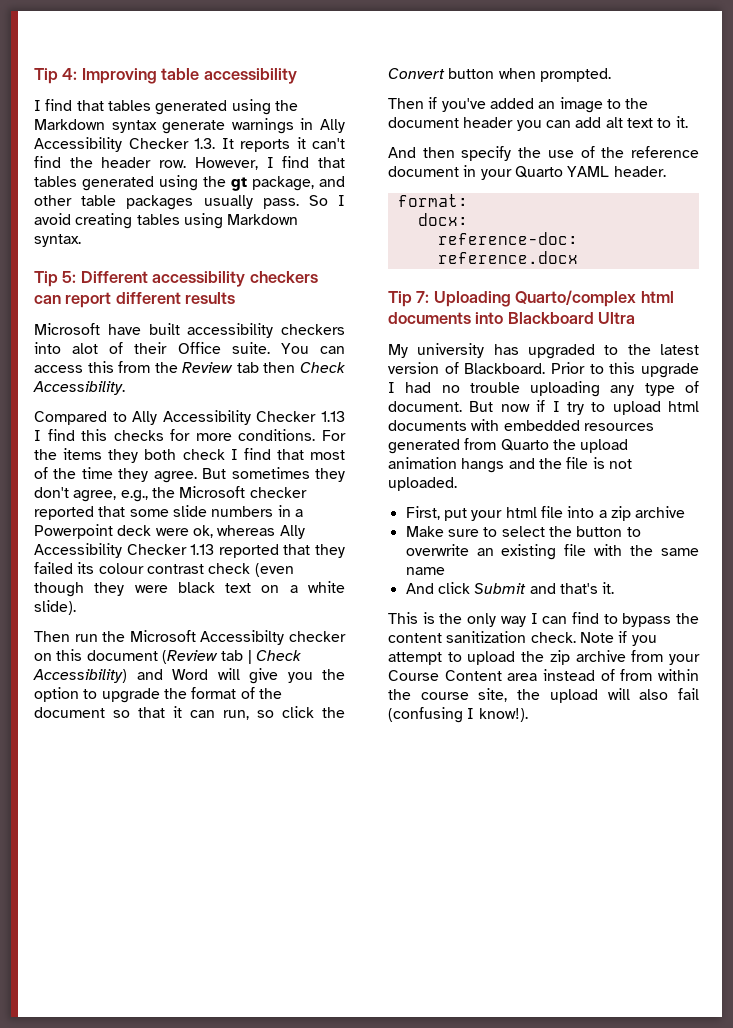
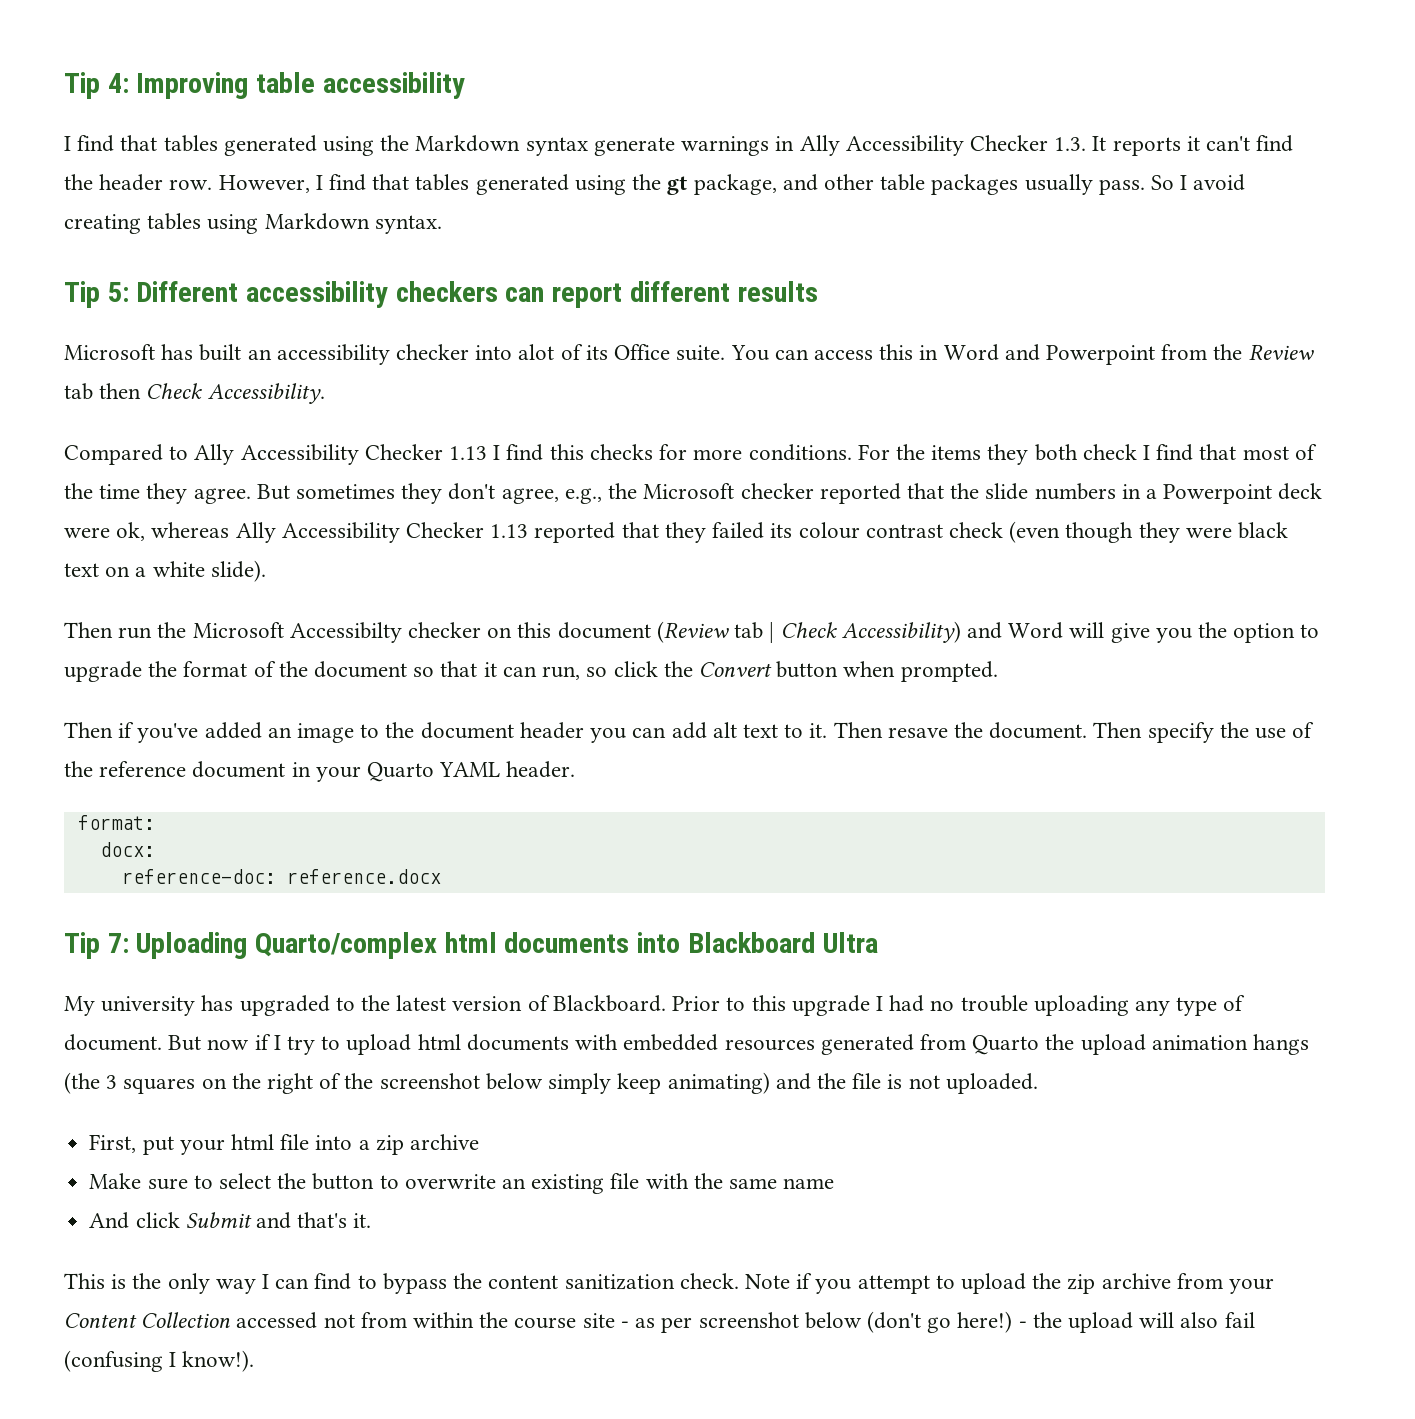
[107,323,345,338] have built accessibility checkers -> [161,344,470,365] has built an accessibility checker
[134,342,168,354] their -> [585,345,608,360] its
(114, 367) none -> [919,344,1155,365] in Word and Powerpoint
[129,509,169,517] some -> [950,483,980,499] the
[388,147,455,158] // And then -> [833,722,1143,739] Then resave the document. Then
(505, 465) none -> [64,1072,770,1094] (the 3 squares on the right of the screenshot below simply keep animating)
[388,669,699,681] [388,688,508,702] Course Content area instead of from within the course site, -> [64,1311,1027,1333] Content Collection accessed not from within the course site - as per screenshot below (don't go here!) -

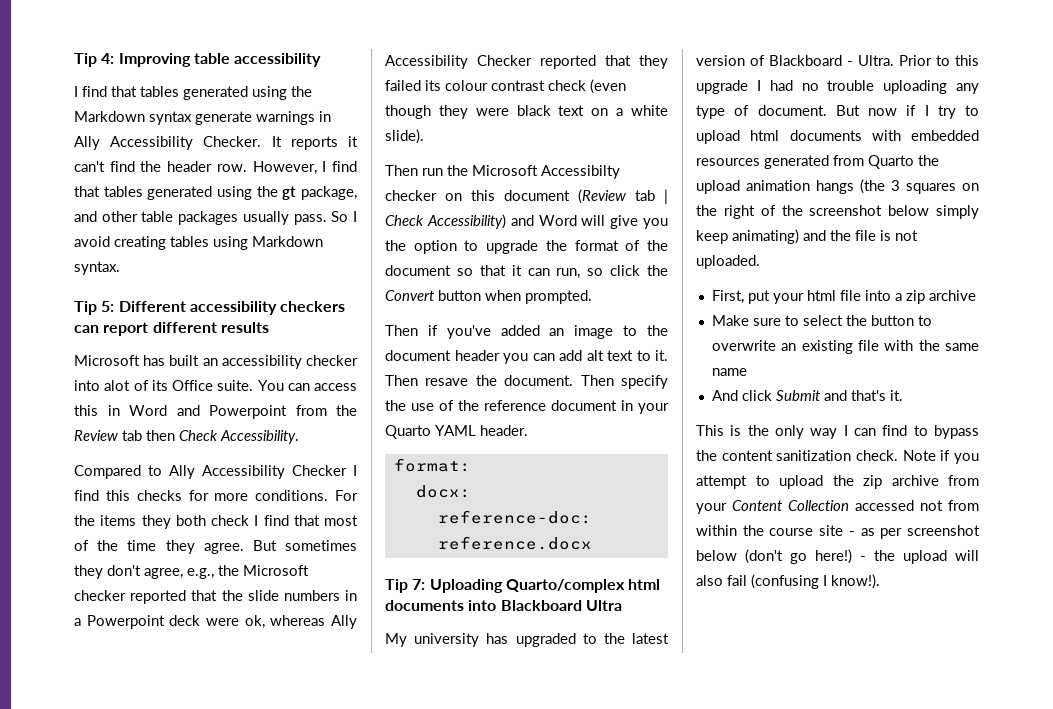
[969,135,1087,151] Checker 1.3. -> [203,136,262,147] Checker.
[449,446,488,460] 1.13 -> (347, 470) none
[490,524,529,538] 1.13 -> (532, 60) none
[552,995,666,1012] Blackboard. -> [769,55,894,66] Blackboard - Ultra.

